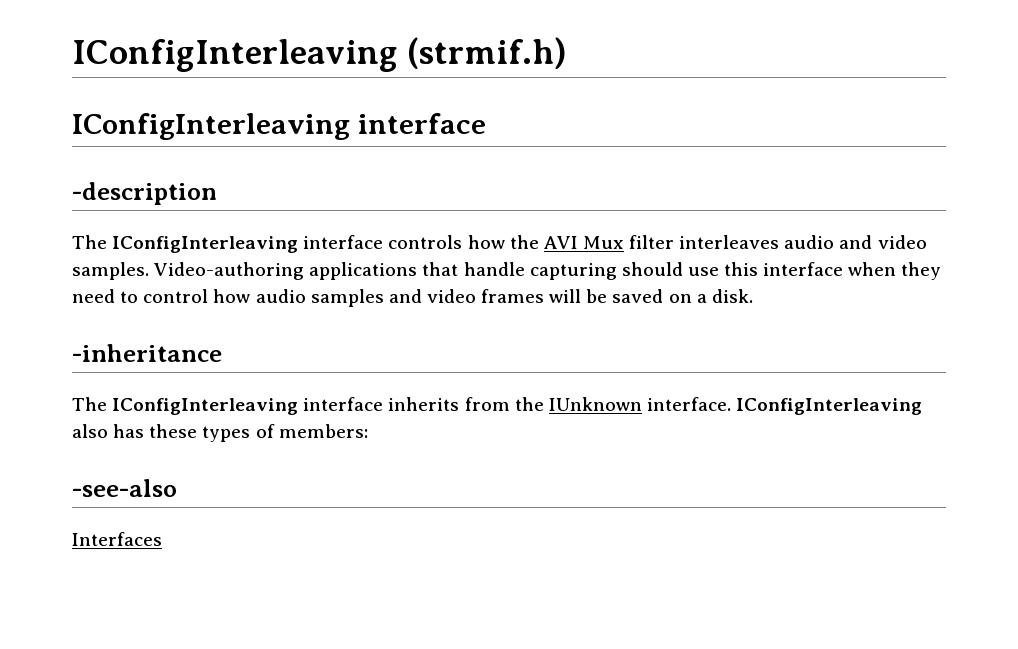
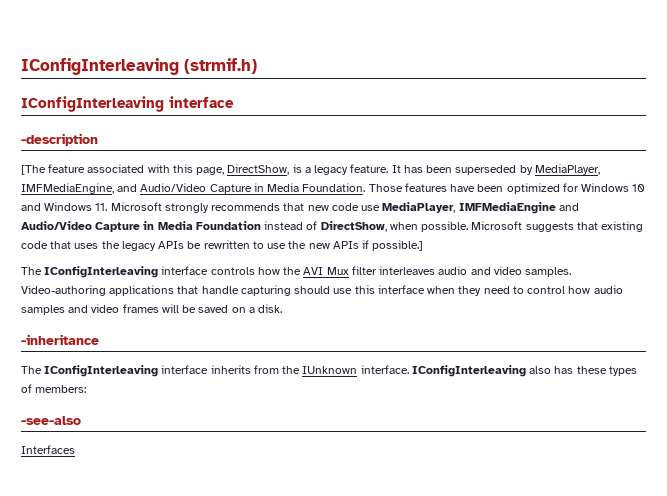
(217, 193) none -> [21,164,600,175] [21,183,646,194] [21,202,579,214] [21,221,644,232] [21,240,424,251] // [The feature associated with this page, DirectShow, is a legacy feature. It has been superseded by MediaPlayer, IMFMediaEngine, and Audio/Video Capture in Media Foundation. Those features have been optimized for Windows 10 and Windows 11. Microsoft strongly recommends that new code use MediaPlayer, IMFMediaEngine and Audio/Video Capture in Media Foundation instead of DirectShow, when possible. Microsoft suggests that existing code that uses the legacy APIs be rewritten to use the new APIs if possible.]

